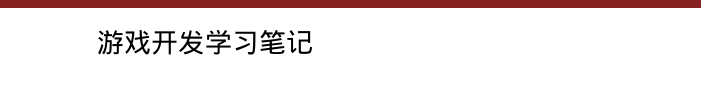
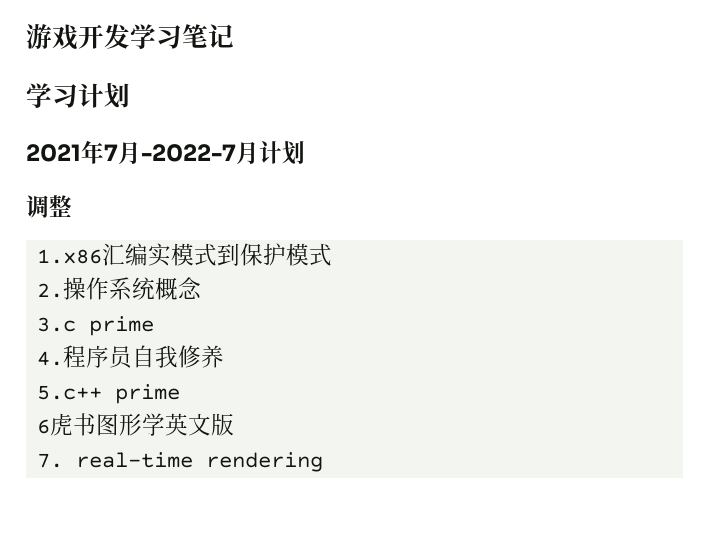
(313, 42) none -> [26,82,130,109] [26,140,305,165] [26,195,72,218] [36,243,332,267] [36,277,201,300] [36,316,154,336] [36,345,224,369] [36,384,180,404] [36,413,234,436] [36,452,323,472] // 学习计划 // 2021年7月-2022-7月计划 // 调整 // 1.x86汇编实模式到保护模式 // 2.操作系统概念 // 3.c prime // 4.程序员自我修养 // 5.c++ prime // 6虎书图形学英文版 // 7. real-time rendering

